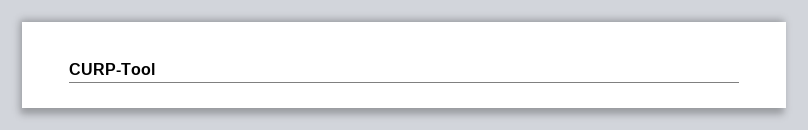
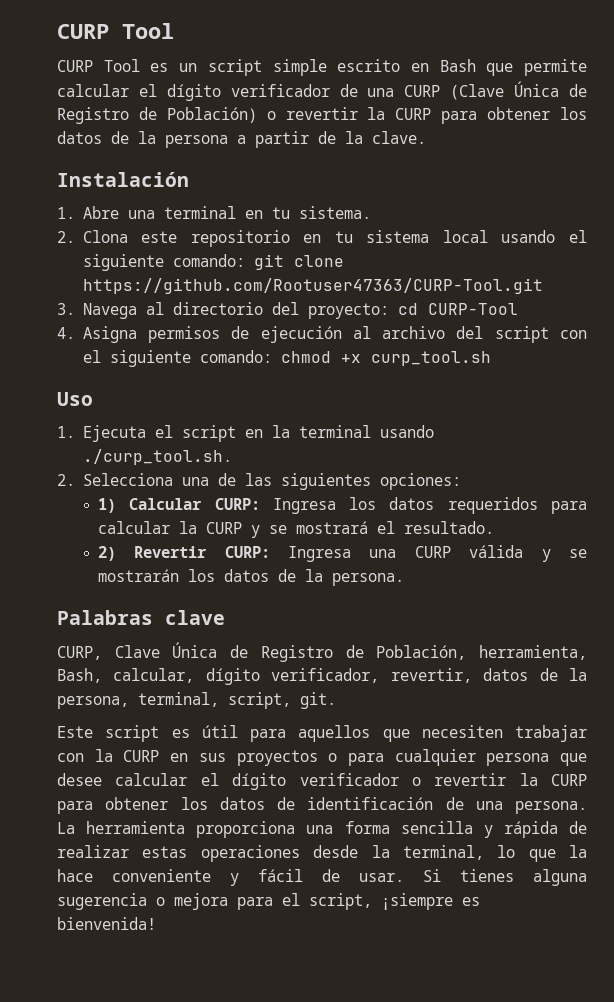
[69,63,155,75] CURP-Tool -> [57,23,174,39] [57,59,587,76] [57,81,588,101] [57,107,588,124] [57,131,426,148] [57,172,189,187] [57,206,371,219] [57,230,587,247] [82,254,344,271] [82,278,543,294] [57,302,518,319] [57,326,587,343] [82,350,491,367] [57,392,93,406] [57,425,434,442] [82,449,232,465] [57,473,461,490] [97,497,587,514] [97,521,494,538] [97,545,587,562] [97,569,404,586] [57,610,225,625] [57,642,587,662] [57,668,587,685] [57,692,336,709] [57,725,587,742] [57,749,587,766] [57,773,587,790] [57,797,587,814] [57,821,587,838] [57,845,587,862] [57,869,587,886] [57,893,480,910] [57,917,156,930] CURP Tool // CURP Tool es un script simple escrito en Bash que permite calcular el dígito verificador de una CURP (Clave Única de Registro de Población) o revertir la CURP para obtener los datos de la persona a partir de la clave. // Instalación // 1. Abre una terminal en tu sistema. // 2. Clona este repositorio en tu sistema local usando el siguiente comando: git clone https://github.com/Rootuser47363/CURP-Tool.git // 3. Navega al directorio del proyecto: cd CURP-Tool // 4. Asigna permisos de ejecución al archivo del script con el siguiente comando: chmod +x curp_tool.sh // Uso // 1. Ejecuta el script en la terminal usando ./curp_tool.sh. // 2. Selecciona una de las siguientes opciones: // 1) Calcular CURP: Ingresa los datos requeridos para calcular la CURP y se mostrará el resultado. // 2) Revertir CURP: Ingresa una CURP válida y se mostrarán los datos de la persona. // Palabras clave // CURP, Clave Única de Registro de Población, herramienta, Bash, calcular, dígito verificador, revertir, datos de la persona, terminal, script, git. // Este script es útil para aquellos que necesiten trabajar con la CURP en sus proyectos o para cualquier persona que desee calcular el dígito verificador o revertir la CURP para obtener los datos de identificación de una persona. La herramienta proporciona una forma sencilla y rápida de realizar estas operaciones desde la terminal, lo que la hace conveniente y fácil de usar. Si tienes alguna sugerencia o mejora para el script, ¡siempre es bienvenida!

